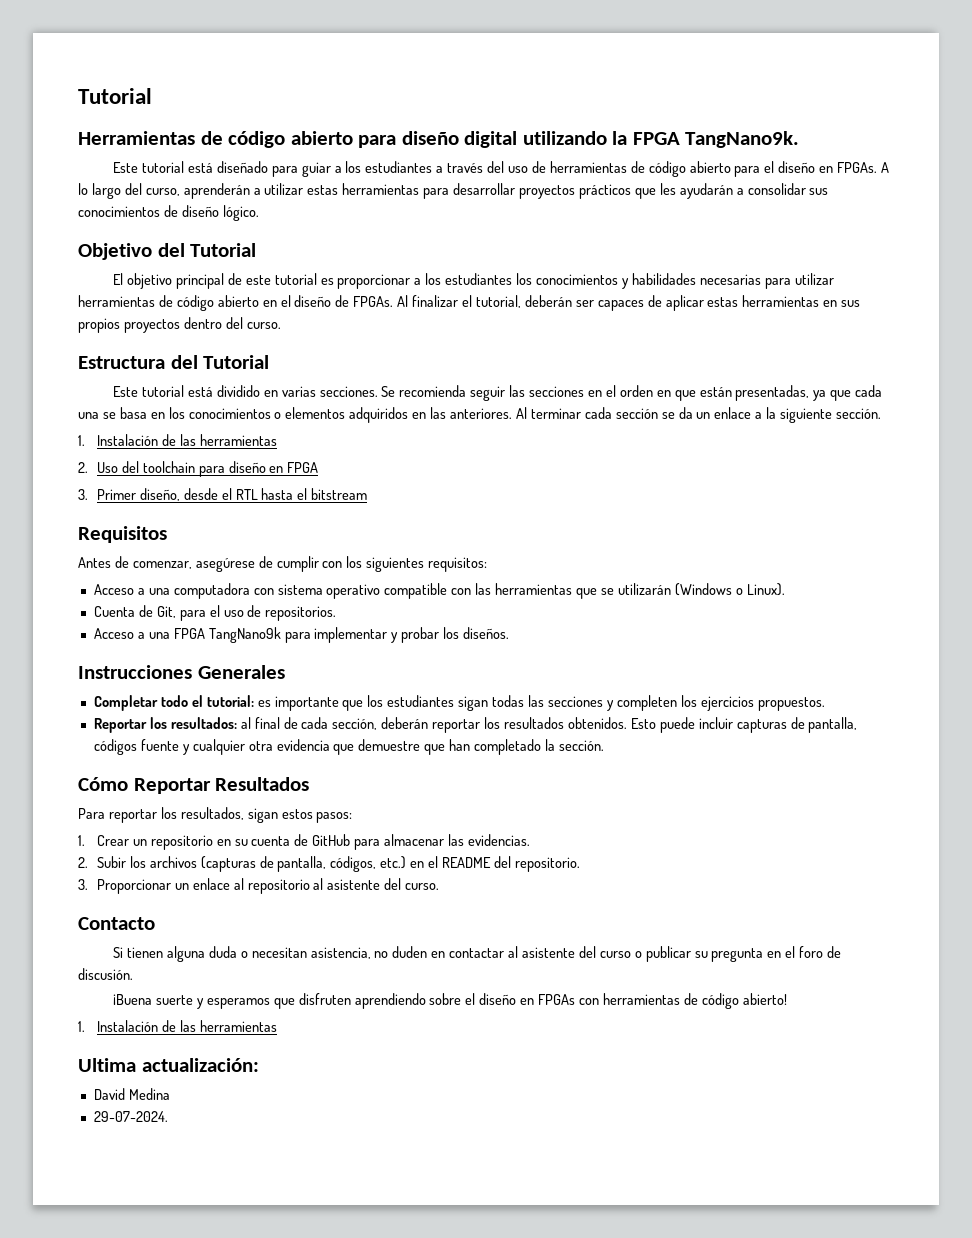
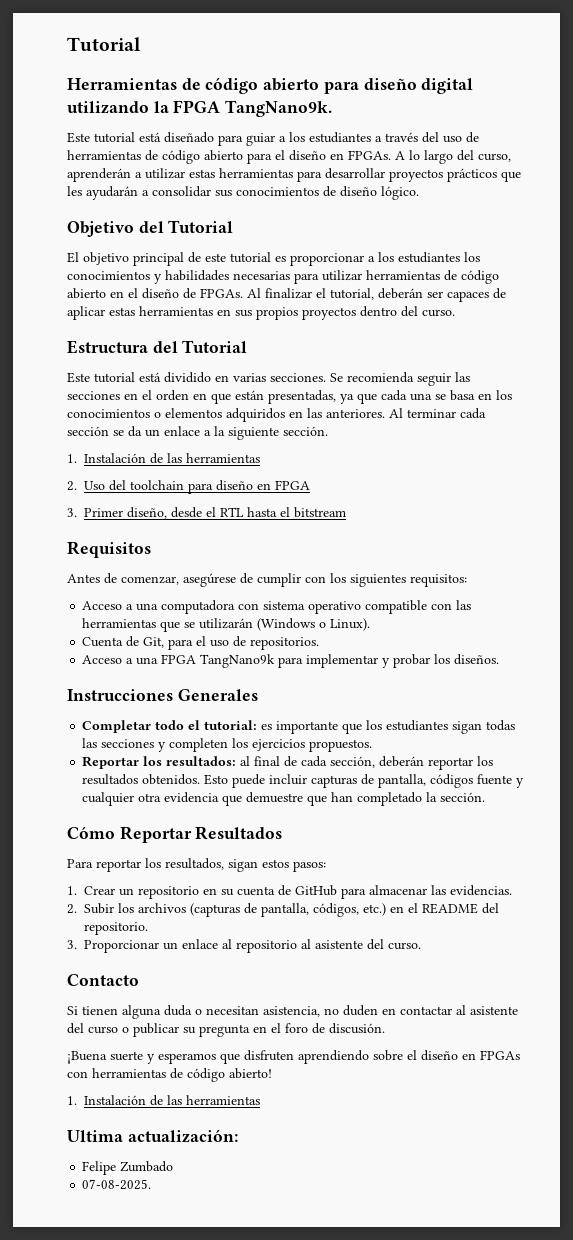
[93,1088,170,1100] [93,1111,168,1122] David Medina // 29-07-2024. -> [82,1161,174,1175] [82,1179,152,1190] Felipe Zumbado // 07-08-2025.

